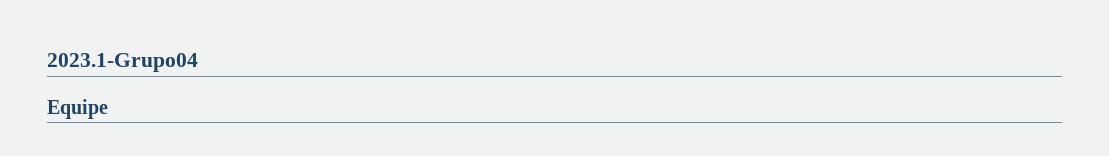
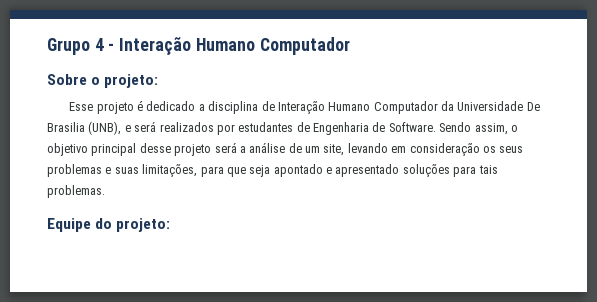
[47,53,198,72] 2023.1-Grupo04 -> [47,37,350,55] [47,74,159,88] [69,100,540,114] [47,121,518,135] [47,142,524,156] [47,164,498,177] [47,185,105,198] Grupo 4 - Interação Humano Computador // Sobre o projeto: // Esse projeto é dedicado a disciplina de Interação Humano Computador da Universidade De Brasilia (UNB), e será realizados por estudantes de Engenharia de Software. Sendo assim, o objetivo principal desse projeto será a análise de um site, levando em consideração os seus problemas e suas limitações, para que seja apontado e apresentado soluções para tais problemas.
(108, 109) none -> [95,218,171,232] do projeto:

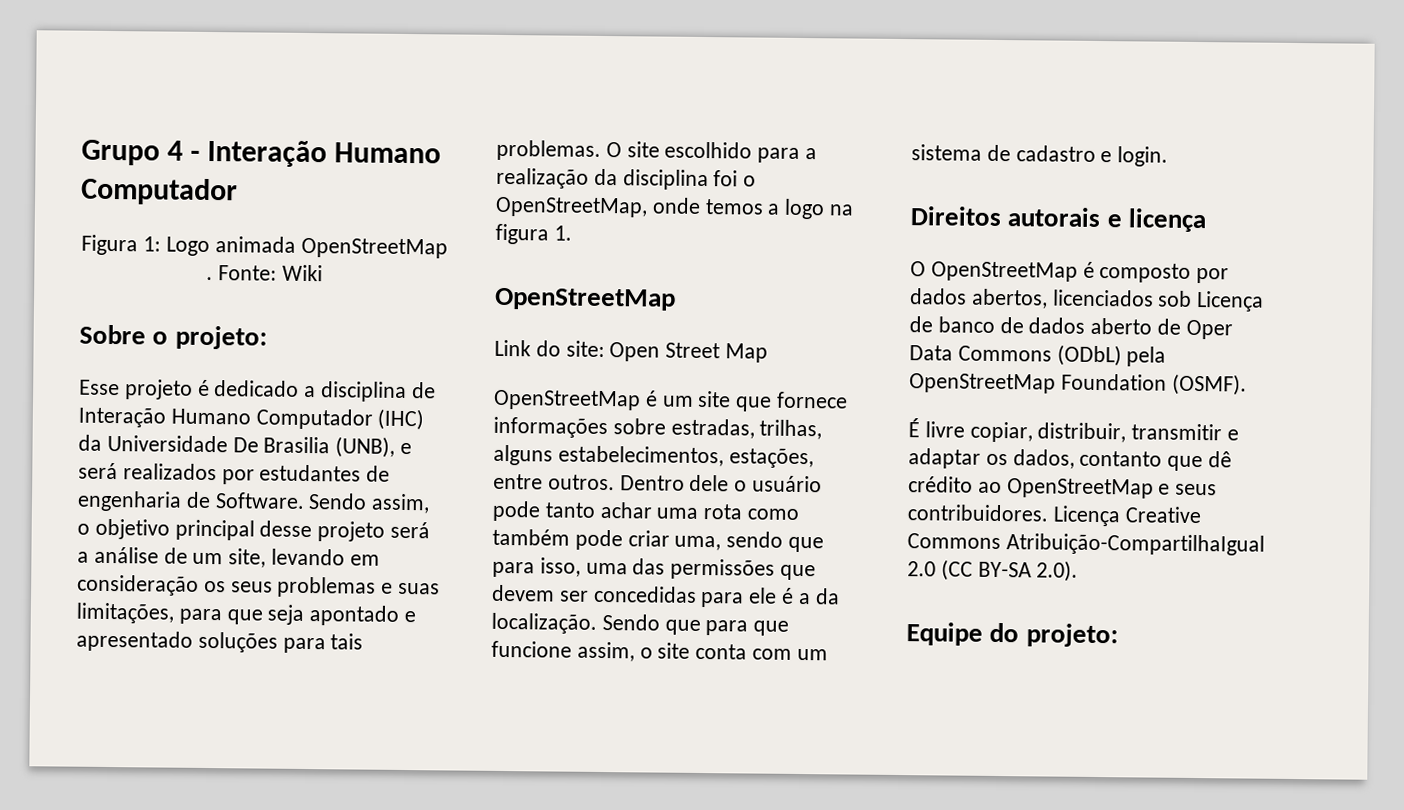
(350, 46) none -> [81,234,448,259] [206,264,323,282] // Figura 1: Logo animada OpenStreetMap . Fonte: Wiki
(438, 107) none -> [377,408,425,431] (IHC)
[313,122,369,135] Engenharia -> [77,490,182,512] engenharia
(105, 191) none -> [605,141,818,163] [496,167,757,191] [495,196,855,220] [495,223,572,245] [494,287,676,311] [494,339,769,363] [493,389,849,412] [493,416,823,440] [493,444,814,469] [493,473,823,493] [492,500,800,522] [492,528,825,553] [492,557,817,581] [492,584,840,608] [491,612,790,636] [491,640,828,662] [911,144,1169,167] [910,206,1207,233] [910,261,1230,284] [910,288,1265,312] [909,316,1233,340] [909,344,1167,367] [909,373,1247,396] [908,418,1240,443] [908,448,1233,472] [908,476,1218,499] [907,504,1201,527] [907,533,1265,556] [907,559,1079,582] O site escolhido para a realização da disciplina foi o OpenStreetMap, onde temos a logo na figura 1. // OpenStreetMap // Link do site: Open Street Map // OpenStreetMap é um site que fornece informações sobre estradas, trilhas, alguns estabelecimentos, estações, entre outros. Dentro dele o usuário pode tanto achar uma rota como também pode criar uma, sendo que para isso, uma das permissões que devem ser concedidas para ele é a da localização. Sendo que para que funcione assim, o site conta com um sistema de cadastro e login. // Direitos autorais e licença // O OpenStreetMap é composto por dados abertos, licenciados sob Licença de banco de dados aberto de Oper Data Commons (ODbL) pela OpenStreetMap Foundation (OSMF). // É livre copiar, distribuir, transmitir e adaptar os dados, contanto que dê crédito ao OpenStreetMap e seus contribuidores. Licença Creative Commons Atribuição-CompartilhaIgual 2.0 (CC BY-SA 2.0).

